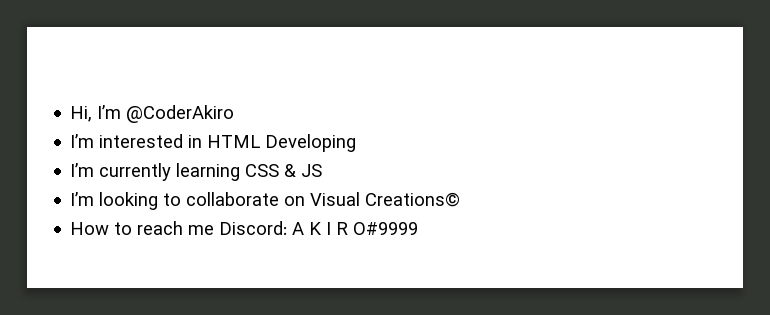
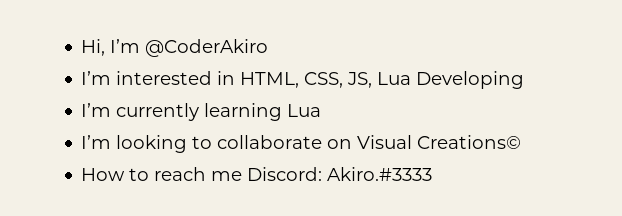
[207,135,261,148] HTML -> [240,72,412,88] HTML, CSS, JS, Lua
[245,164,323,177] CSS & JS -> [287,104,322,117] Lua
[292,222,419,235] A K I R O#9999 -> [327,167,433,181] Akiro.#3333

